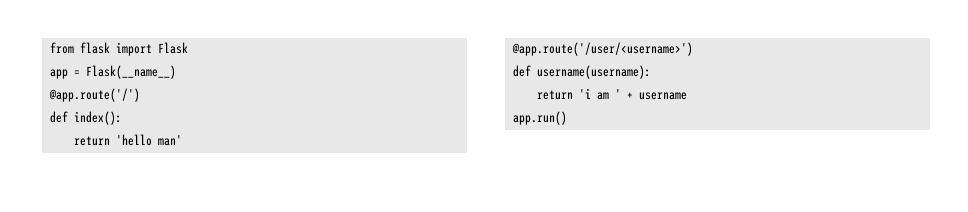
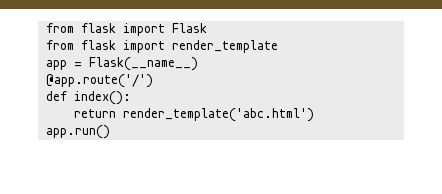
(189, 48) none -> [45,40,278,53] // from flask import render_template
[116,134,183,146] [512,42,694,56] [513,65,652,79] [537,88,688,100] 'hello man' // @app.route('/user/<username>') // def username(username): // return 'i am ' + username -> [122,108,314,122] render_template('abc.html')

